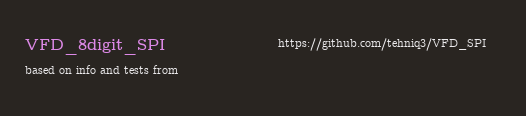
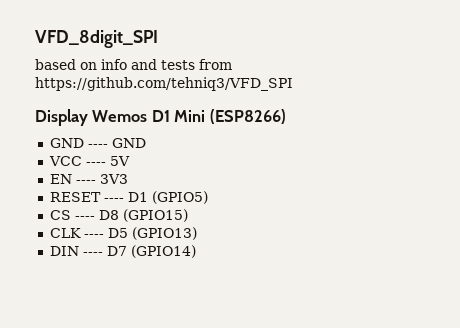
(486, 44) none -> [35,109,286,126] [49,138,146,148] [48,156,130,166] [49,174,128,184] [49,191,208,204] [49,209,188,222] [49,227,197,240] [49,245,196,258] // Display Wemos D1 Mini (ESP8266) // GND ---- GND // VCC ---- 5V // EN ---- 3V3 // RESET ---- D1 (GPIO5) // CS ---- D8 (GPIO15) // CLK ---- D5 (GPIO13) // DIN ---- D7 (GPIO14)

